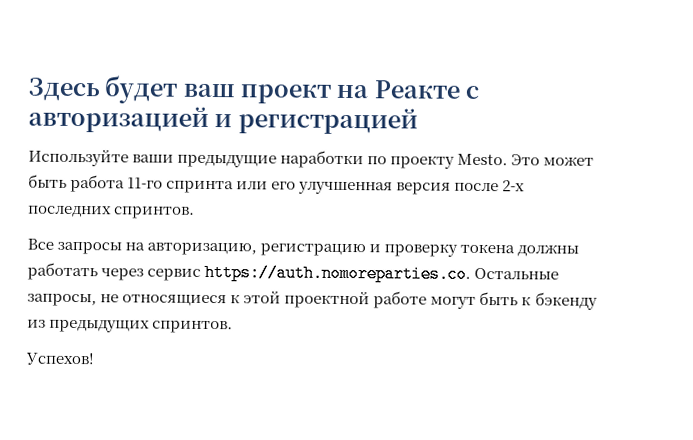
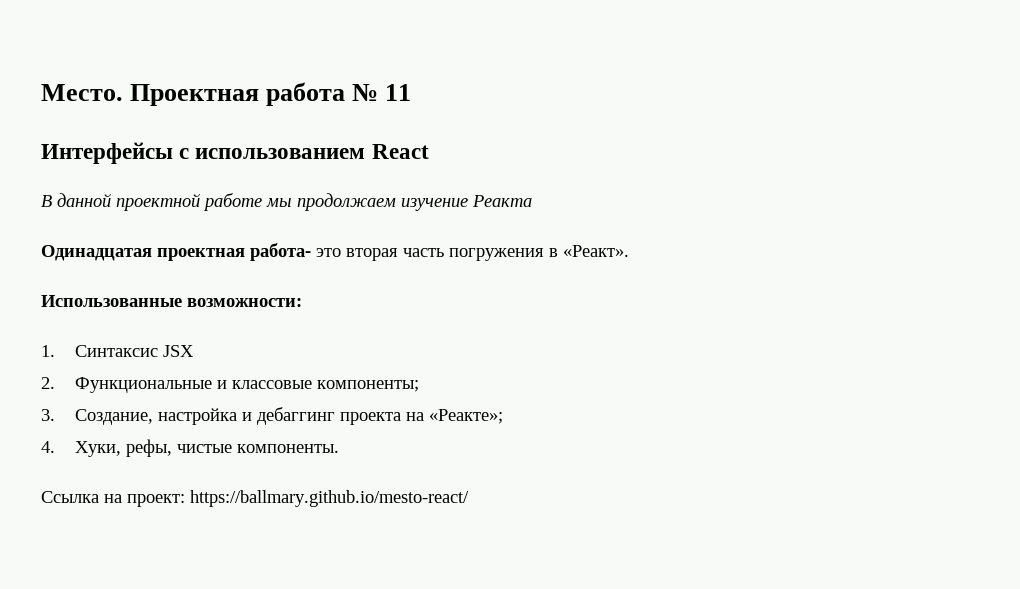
[28,75,480,104] [28,105,418,135] [28,148,595,169] [28,174,526,195] [28,205,196,219] [27,238,580,257] [27,262,560,283] [27,290,598,310] [27,319,234,334] [25,352,95,366] Здесь будет ваш проект на Реакте с авторизацией и регистрацией // Используйте ваши предыдущие наработки по проекту Mesto. Это может быть работа 11-го спринта или его улучшенная версия после 2-х последних спринтов. // Все запросы на авторизацию, регистрацию и проверку токена должны работать через сервис https://auth.nomoreparties.co. Остальные запросы, не относящиеся к этой проектной работе могут быть к бэкенду из предыдущих спринтов. // Успехов! -> [41,82,412,106] [41,142,429,164] [41,193,532,211] [41,243,629,261] [41,295,302,307] [41,345,194,357] [41,377,419,393] [41,407,503,425] [41,439,339,457] [41,490,469,507] Место. Проектная работа № 11 // Интерфейсы с использованием React // В данной проектной работе мы продолжаем изучение Реакта // Одинадцатая проектная работа- это вторая часть погружения в «Реакт». // Использованные возможности: // 1. Синтаксис JSX // 2. Функциональные и классовые компоненты; // 3. Создание, настройка и дебаггинг проекта на «Реакте»; // 4. Хуки, рефы, чистые компоненты. // Ссылка на проект: https://ballmary.github.io/mesto-react/

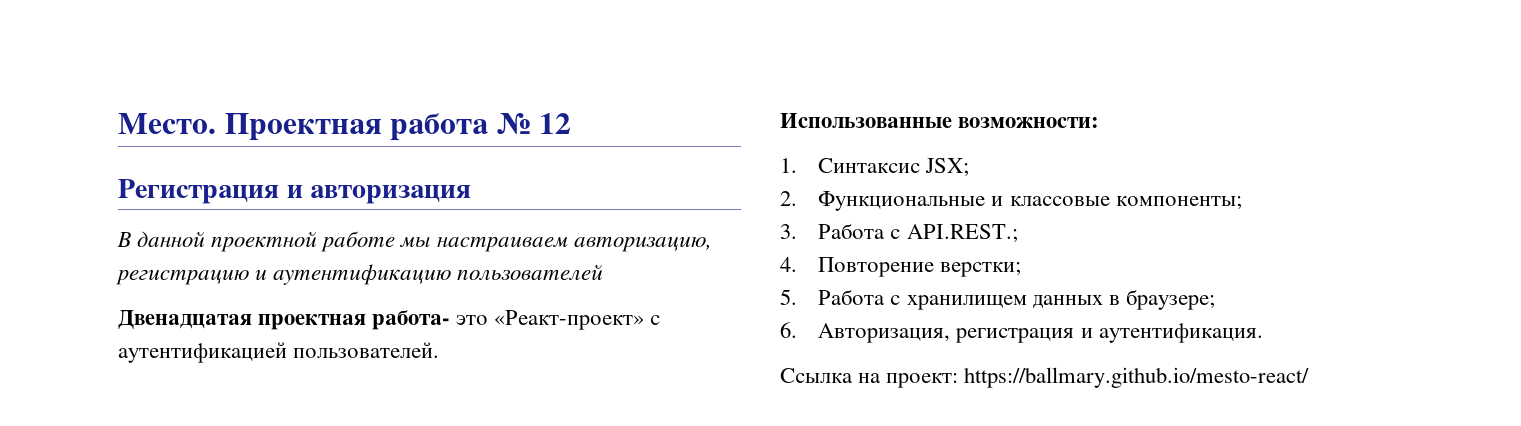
[385,84,412,101] [41,142,429,164] 11 // Интерфейсы с использованием React -> [539,113,572,134] [118,179,472,204] 12 // Регистрация и авторизация
[297,193,532,211] [41,243,629,261] продолжаем изучение Реакта // Одинадцатая проектная работа- это вторая часть погружения в «Реакт». -> [437,236,713,252] [116,264,604,285] [118,310,661,330] [118,342,440,363] настраиваем авторизацию, регистрацию и аутентификацию пользователей // Двенадцатая проектная работа- это «Реакт-проект» с аутентификацией пользователей.
[162,345,194,357] JSX -> [925,158,970,177] JSX;
[74,407,503,425] [41,439,339,457] Создание, настройка и дебаггинг проекта на «Реакте»; // 4. Хуки, рефы, чистые компоненты. -> [818,223,1018,243] [780,257,1022,277] [780,289,1215,310] [780,322,1263,343] Работа с API.REST.; // 4. Повторение верстки; // 5. Работа с хранилищем данных в браузере; // 6. Авторизация, регистрация и аутентификация.

